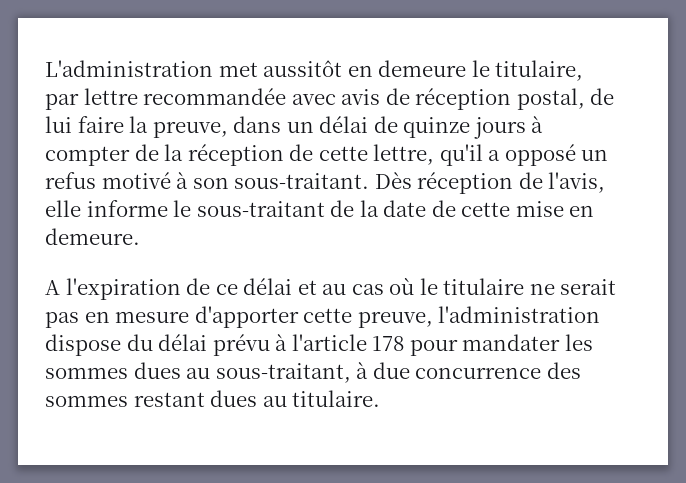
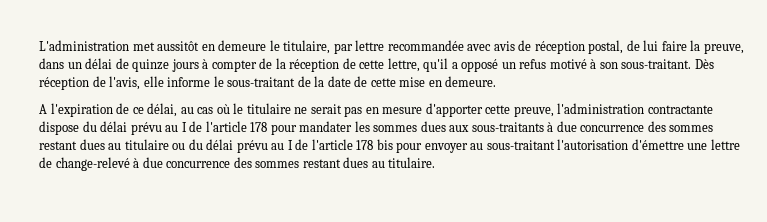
[243,278,317,295] délai et -> [147,103,178,117] délai,
(601, 314) none -> [647,105,713,114] contractante
[275,334,288,351] à -> [165,121,203,132] au I de
[186,363,351,383] au sous-traitant, -> [449,121,714,132] [39,139,740,153] [39,157,130,171] aux sous-traitants à due concurrence des sommes restant dues au titulaire ou du délai prévu au I de l'article 178 bis pour envoyer au sous-traitant l'autorisation d'émettre une lettre de change-relevé

